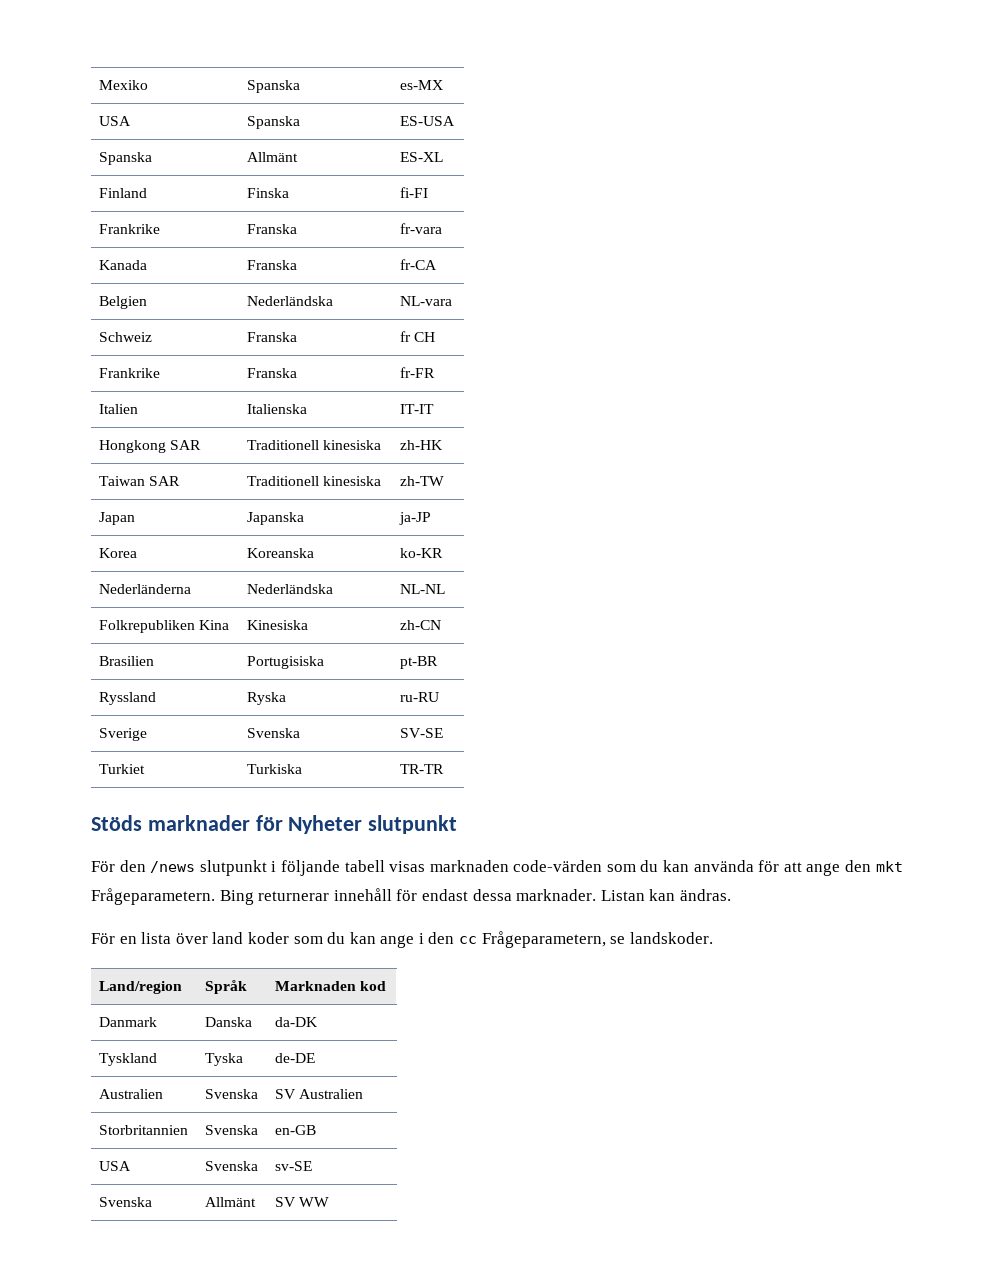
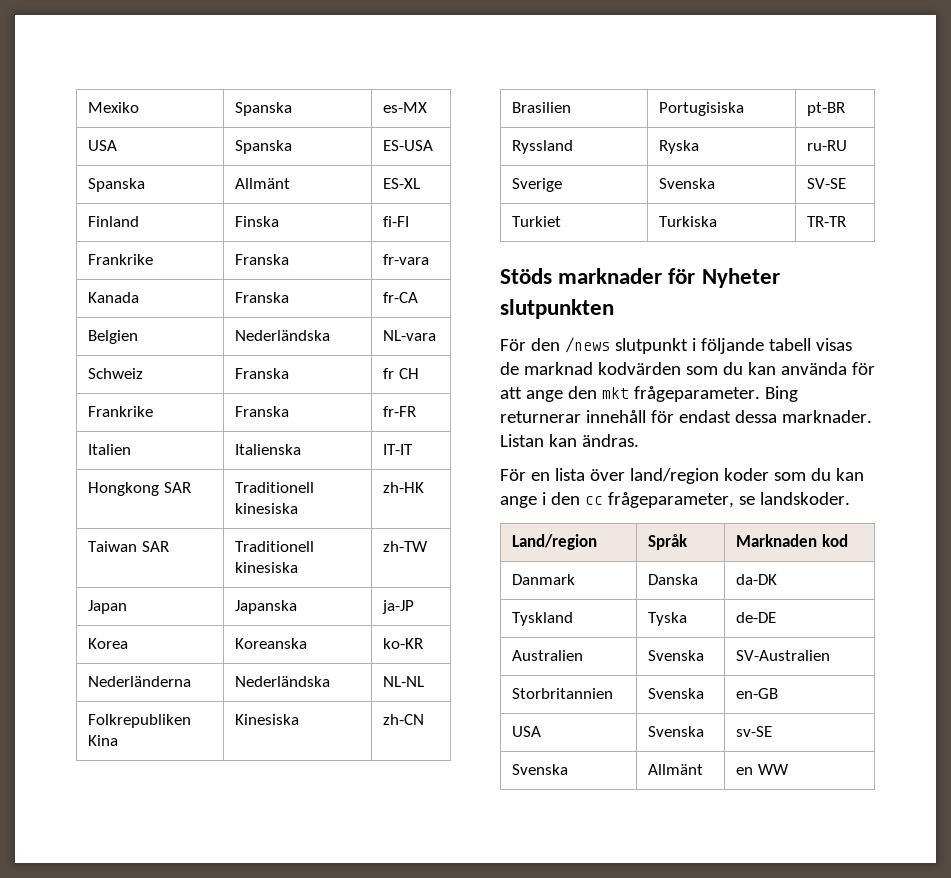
[368,815,458,834] slutpunkt -> [500,299,614,319] slutpunkten
[429,860,603,872] marknaden code-värden -> [500,362,681,375] de marknad kodvärden
[91,888,215,905] Frågeparametern. -> [633,386,760,402] frågeparameter.
[212,932,244,944] land -> [629,468,719,484] land/region
[481,931,606,948] Frågeparametern, -> [607,492,734,508] frågeparameter,
[275,1089,364,1099] SV Australien -> [736,650,831,661] SV-Australien
[275,1197,297,1207] SV -> [736,767,754,775] en

